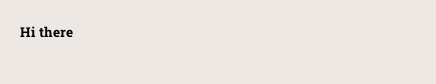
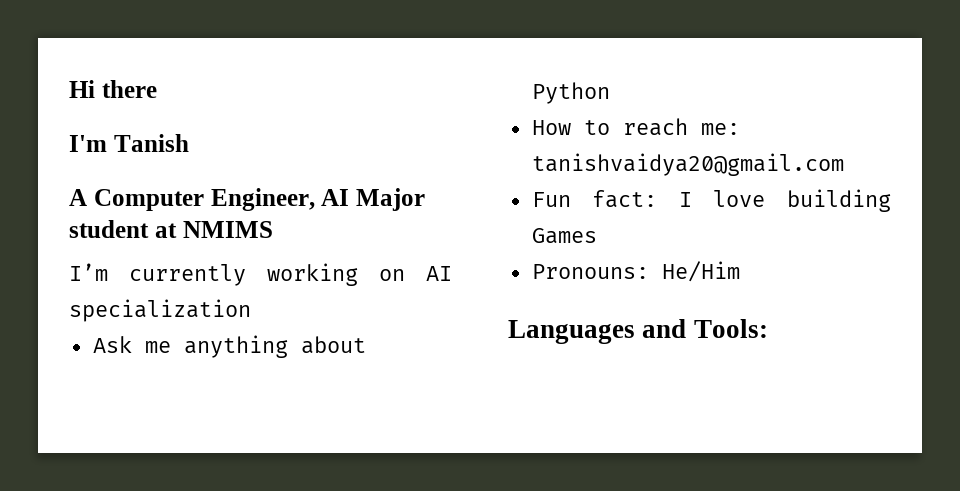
(73, 32) none -> [69,134,189,152] [69,188,425,211] [69,220,273,238] [69,263,452,286] [69,299,251,322] [92,335,366,358] [531,82,610,104] [531,118,740,136] [531,153,844,176] [531,189,891,212] [531,228,597,244] [531,261,740,282] [508,319,768,344] // I'm Tanish // A Computer Engineer, AI Major student at NMIMS // I’m currently working on AI specialization // Ask me anything about Python // How to reach me: tanishvaidya20@gmail.com // Fun fact: I love building Games // Pronouns: He/Him // Languages and Tools:

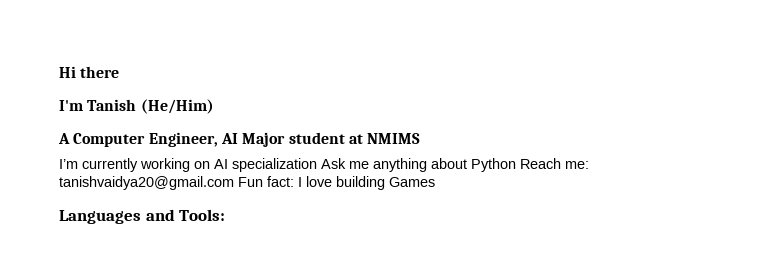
(189, 143) none -> [140,99,214,114] (He/Him)
(251, 310) // -> (317, 165) none
[531,118,688,136] // How to reach -> [520,158,561,169] Reach
(844, 164) // -> (234, 183) none
[531,261,740,282] // Pronouns: He/Him -> (435, 182) none

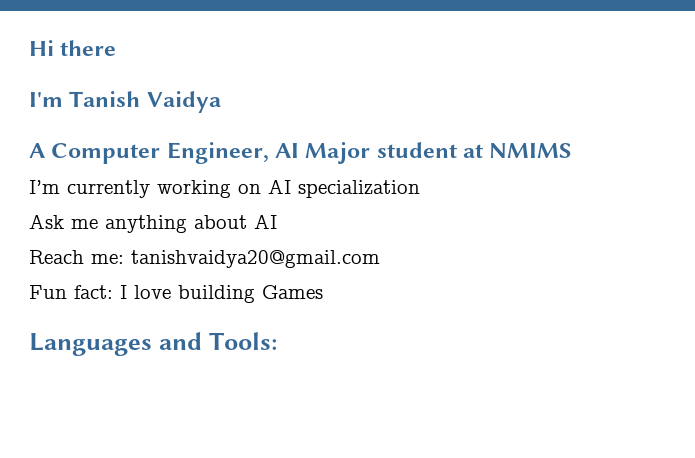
[140,99,214,114] (He/Him) -> [146,91,221,113] Vaidya
(317, 165) none -> (420, 189) //
[471,158,516,172] Python -> [254,214,277,229] AI //
(234, 183) none -> (380, 259) //

